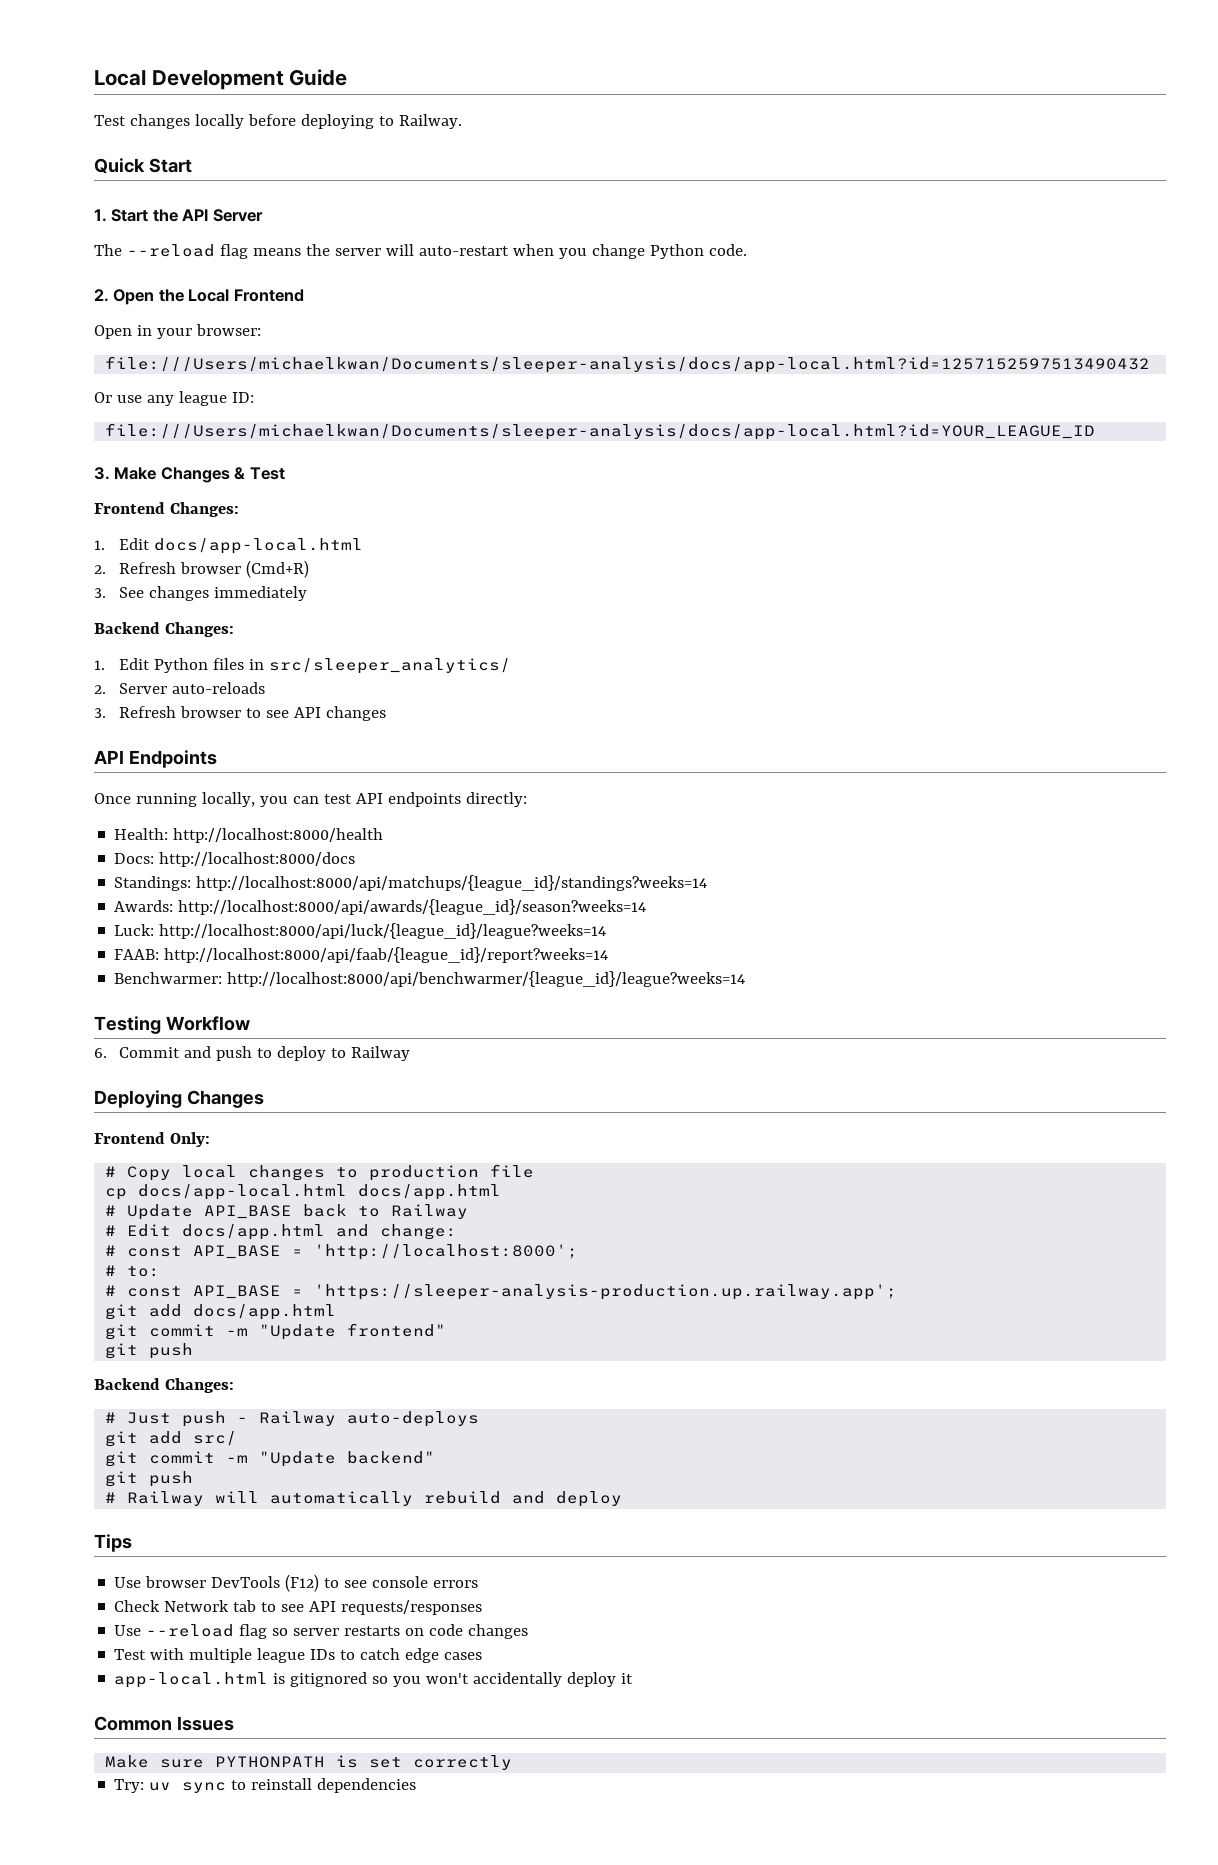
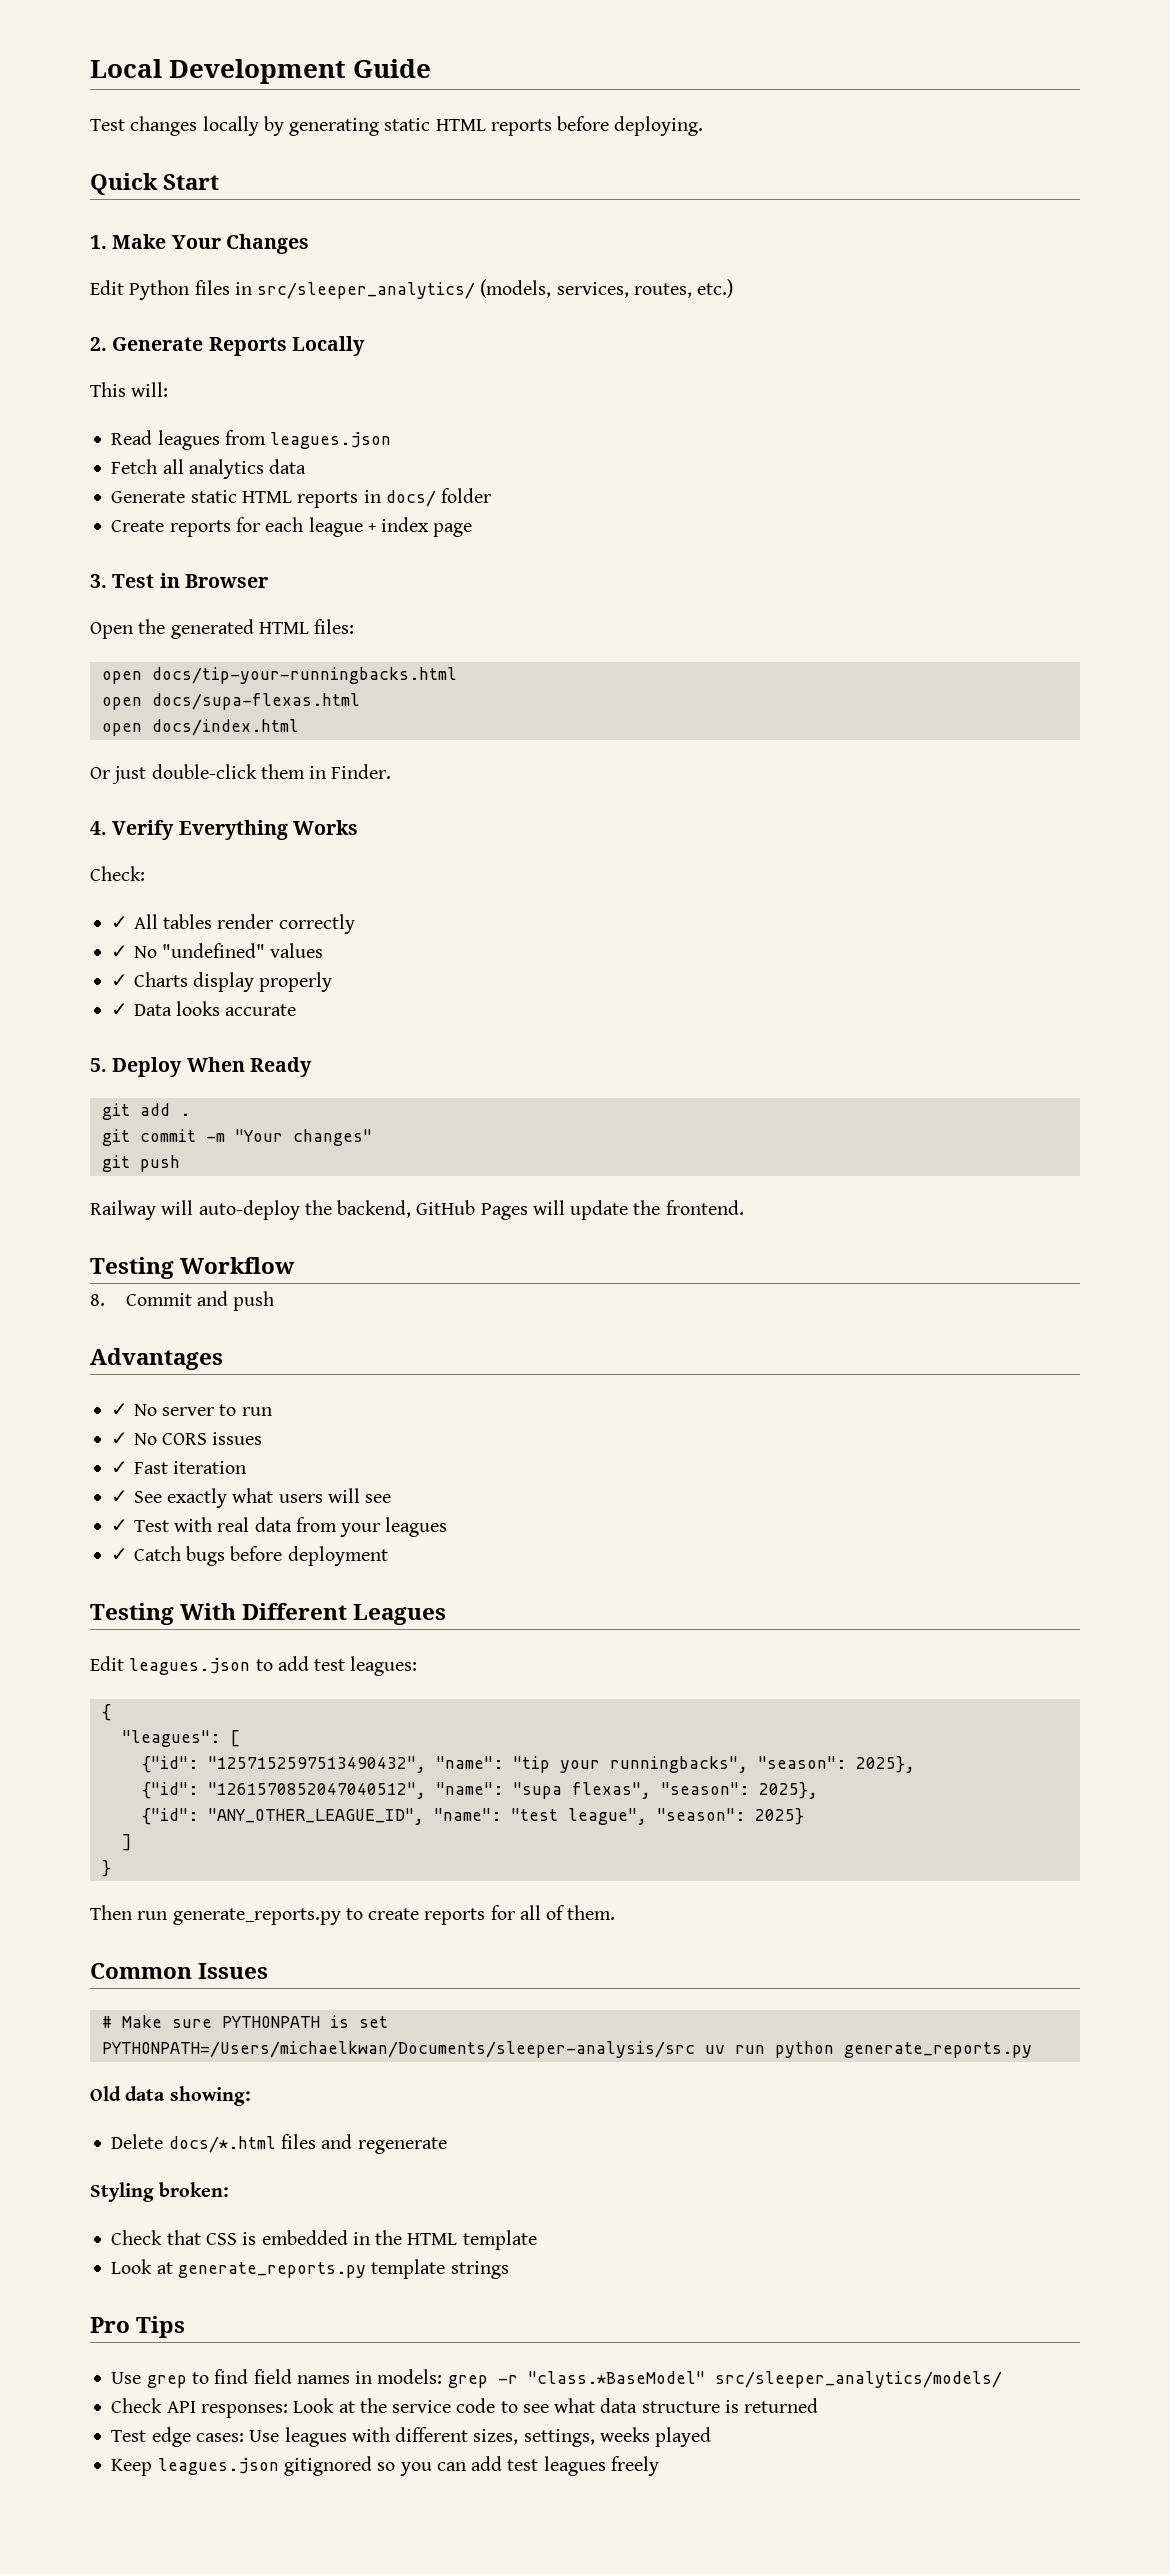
[247,114,462,129] [94,158,192,174] [94,209,263,222] [94,244,747,259] [94,289,304,305] [94,324,261,339] [105,356,1151,373] [94,391,254,406] [105,423,1096,440] [94,467,285,483] [94,502,239,517] [94,538,363,554] [94,560,309,578] [94,586,307,601] [94,622,234,637] [94,660,105,670] before deploying to Railway. // Quick Start // 1. Start the API Server // The --reload flag means the server will auto-restart when you change Python code. // 2. Open the Local Frontend // Open in your browser: // file:///Users/michaelkwan/Documents/sleeper-analysis/docs/app-local.html?id=1257152597513490432 // Or use any league ID: // file:///Users/michaelkwan/Documents/sleeper-analysis/docs/app-local.html?id=YOUR_LEAGUE_ID // 3. Make Changes & Test // Frontend Changes: // 1. Edit docs/app-local.html // 2. Refresh browser (Cmd+R) // 3. See changes immediately // Backend Changes: // 1. -> [263,116,704,136] [90,173,220,195] [90,234,309,254] by generating static HTML reports before deploying. // Quick Start // 1. Make Your Changes //
[94,682,265,694] [94,706,386,721] [94,750,217,768] [94,792,527,807] [114,828,384,843] [114,852,356,867] [114,875,708,891] [114,899,647,915] [114,923,607,939] [114,947,609,963] [114,971,746,987] // 2. Server auto-reloads // 3. Refresh browser to see API changes // API Endpoints // Once running locally, you can test API endpoints directly: // Health: http://localhost:8000/health // Docs: http://localhost:8000/docs // Standings: http://localhost:8000/api/matchups/{league_id}/standings?weeks=14 // Awards: http://localhost:8000/api/awards/{league_id}/season?weeks=14 // Luck: http://localhost:8000/api/luck/{league_id}/league?weeks=14 // FAAB: http://localhost:8000/api/faab/{league_id}/report?weeks=14 // Benchwarmer: http://localhost:8000/api/benchwarmer/{league_id}/league?weeks=14 -> [480,279,734,298] [90,336,365,356] [90,382,169,397] [111,430,392,450] [111,459,307,479] [111,488,492,508] [111,517,473,537] [90,573,268,588] [90,619,355,639] [101,667,457,684] [101,693,360,710] [101,719,299,736] [90,764,392,784] [90,820,358,840] [90,866,145,881] [111,914,355,934] [111,943,324,958] [111,972,333,992] [111,1001,297,1016] [90,1057,312,1077] [101,1103,190,1120] [101,1129,372,1146] [101,1155,180,1172] [90,1200,744,1220] (models, services, routes, etc.) // 2. Generate Reports Locally // This will: // Read leagues from leagues.json // Fetch all analytics data // Generate static HTML reports in docs/ folder // Create reports for each league + index page // 3. Test in Browser // Open the generated HTML files: // open docs/tip-your-runningbacks.html // open docs/supa-flexas.html // open docs/index.html // Or just double-click them in Finder. // 4. Verify Everything Works // Check: // ✓ All tables render correctly // ✓ No "undefined" values // ✓ Charts display properly // ✓ Data looks accurate // 5. Deploy When Ready // git add . // git commit -m "Your changes" // git push // Railway will auto-deploy the backend, GitHub Pages will update the frontend.
[94,1048,107,1058] 6. -> [90,1294,105,1306] 8.
[256,1046,410,1061] [94,1090,264,1108] [94,1132,210,1147] [105,1164,535,1181] [105,1184,502,1200] [105,1204,469,1220] [105,1224,458,1240] [105,1244,579,1260] [105,1265,161,1277] [105,1284,898,1300] [105,1304,337,1320] [105,1323,447,1340] [105,1343,194,1359] [94,1378,234,1393] [105,1411,480,1427] [105,1431,238,1447] [105,1451,436,1467] [105,1471,194,1487] [105,1491,623,1507] [94,1534,132,1552] [114,1574,479,1592] [114,1600,483,1615] [114,1624,529,1639] [114,1648,483,1663] [114,1672,634,1688] to deploy to Railway // Deploying Changes // Frontend Only: // # Copy local changes to production file // cp docs/app-local.html docs/app.html // # Update API_BASE back to Railway // # Edit docs/app.html and change: // # const API_BASE = 'http://localhost:8000'; // # to: // # const API_BASE = 'https://sleeper-analysis-production.up.railway.app'; // git add docs/app.html // git commit -m "Update frontend" // git push // Backend Changes: // # Just push - Railway auto-deploys // git add src/ // git commit -m "Update backend" // git push // # Railway will automatically rebuild and deploy // Tips // Use browser DevTools (F12) to see console errors // Check Network tab to see API requests/responses // Use --reload flag so server restarts on code changes // Test with multiple league IDs to catch edge cases // app-local.html is gitignored so you won't accidentally deploy it -> [90,1348,223,1370] [111,1403,272,1416] [111,1432,263,1445] [111,1461,246,1474] [111,1488,392,1508] [111,1517,448,1537] [111,1546,388,1566] [90,1603,447,1625] [90,1656,418,1676] [101,1704,111,1721] [121,1730,240,1747] [141,1756,915,1773] [141,1782,818,1799] [141,1808,804,1825] [121,1834,132,1851] [101,1860,111,1877] [90,1905,616,1925] // Advantages // ✓ No server to run // ✓ No CORS issues // ✓ Fast iteration // ✓ See exactly what users will see // ✓ Test with real data from your leagues // ✓ Catch bugs before deployment // Testing With Different Leagues // Edit leagues.json to add test leagues: // { // "leagues": [ // {"id": "1257152597513490432", "name": "tip your runningbacks", "season": 2025}, // {"id": "1261570852047040512", "name": "supa flexas", "season": 2025}, // {"id": "ANY_OTHER_LEAGUE_ID", "name": "test league", "season": 2025} // ] // } // Then run generate_reports.py to create reports for all of them.
(234, 1723) none -> [101,2016,112,2028] #
[413,1755,513,1770] [114,1778,417,1793] correctly // Try: uv sync to reinstall dependencies -> [101,2041,1032,2058] [90,2086,251,2106] [111,2134,447,2154] [90,2182,230,2202] [111,2230,537,2250] [111,2259,509,2279] [90,2316,186,2338] [111,2369,1002,2388] [111,2398,819,2418] [111,2427,712,2447] [111,2456,659,2476] // PYTHONPATH=/Users/michaelkwan/Documents/sleeper-analysis/src uv run python generate_reports.py // Old data showing: // Delete docs/*.html files and regenerate // Styling broken: // Check that CSS is embedded in the HTML template // Look at generate_reports.py template strings // Pro Tips // Use grep to find field names in models: grep -r "class.*BaseModel" src/sleeper_analytics/models/ // Check API responses: Look at the service code to see what data structure is returned // Test edge cases: Use leagues with different sizes, settings, weeks played // Keep leagues.json gitignored so you can add test leagues freely

